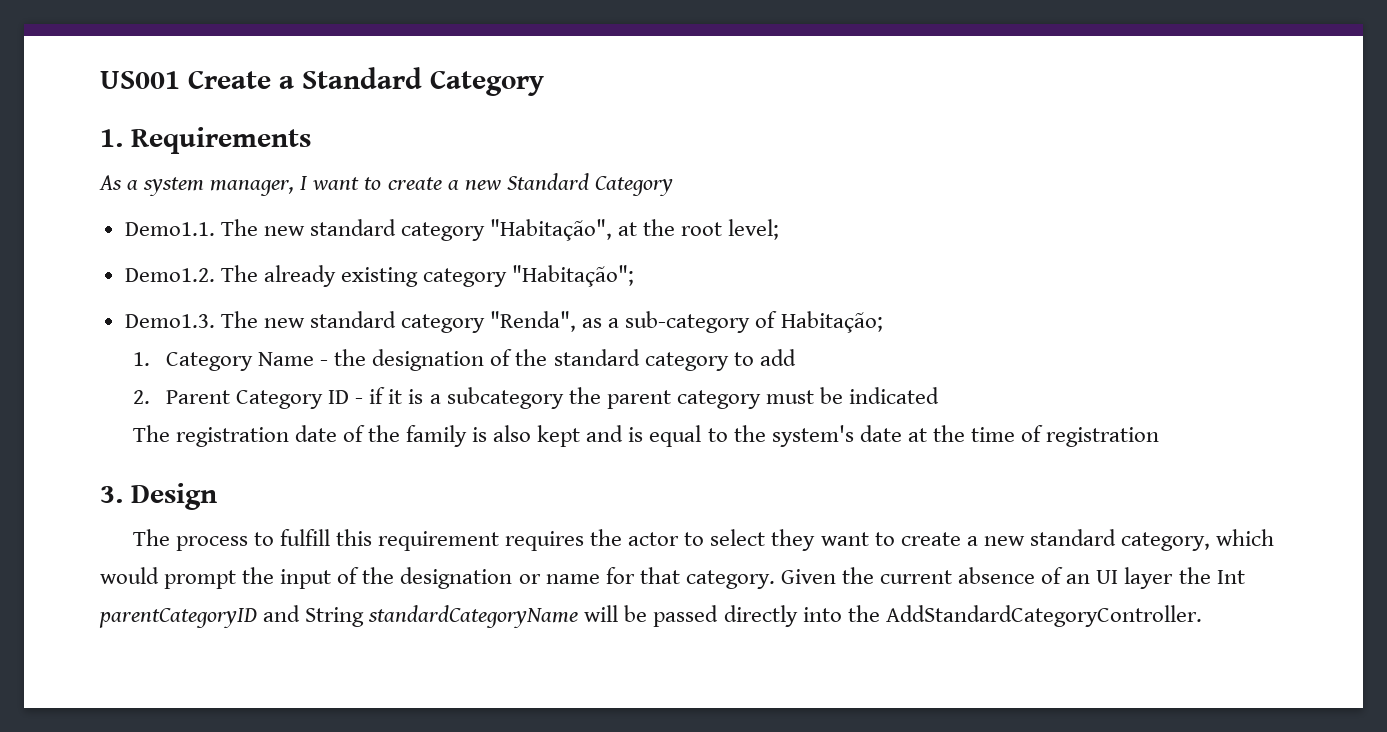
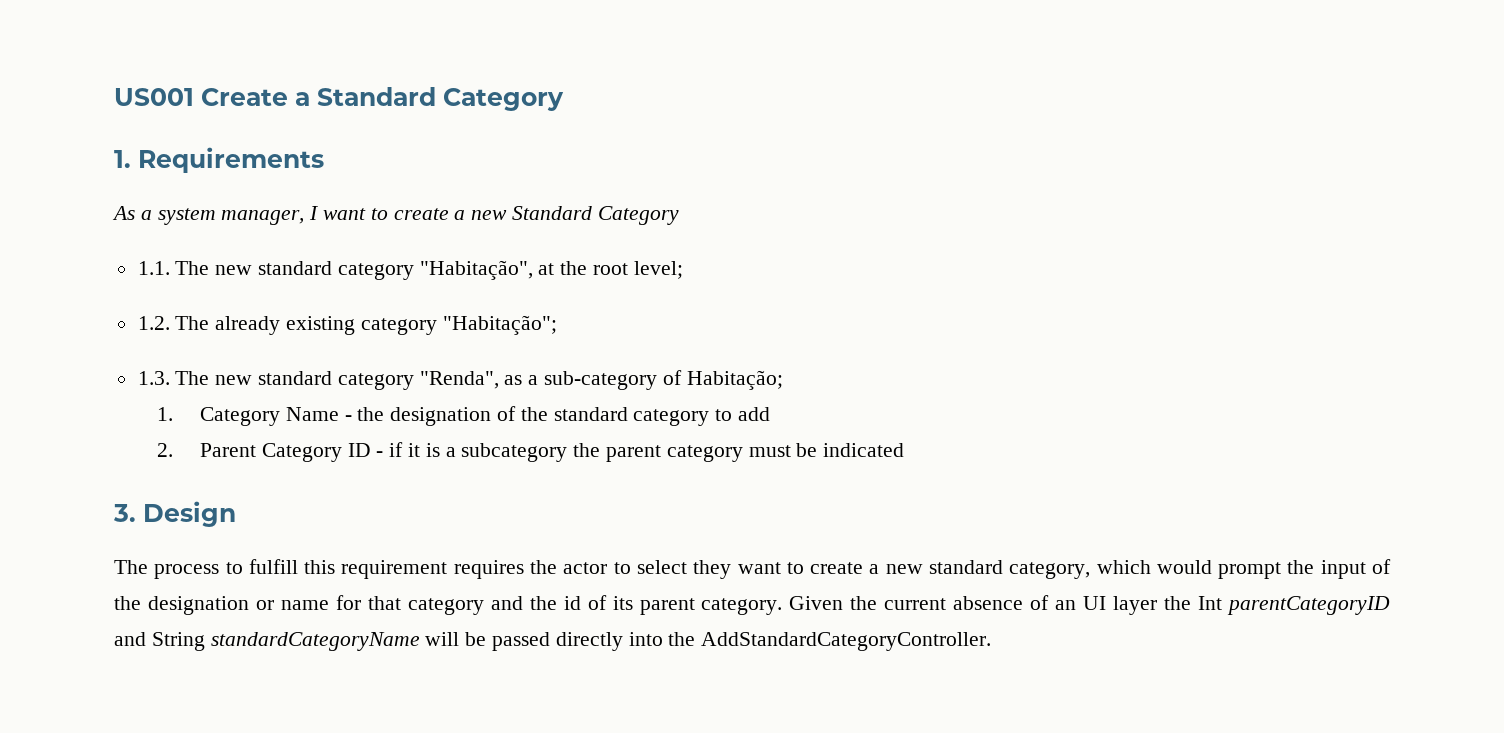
[124,222,215,236] Demo1.1. -> [137,261,170,275] 1.1.
[124,268,215,282] Demo1.2. -> [137,316,170,330] 1.2.
[124,314,215,328] Demo1.3. -> [137,371,170,385] 1.3.
[132,425,1160,447] // The registration date of the family is also kept and is equal to the system's date at the time of registration -> (905, 450) none
(680, 575) none -> [407,595,695,615] category and the id of its parent

